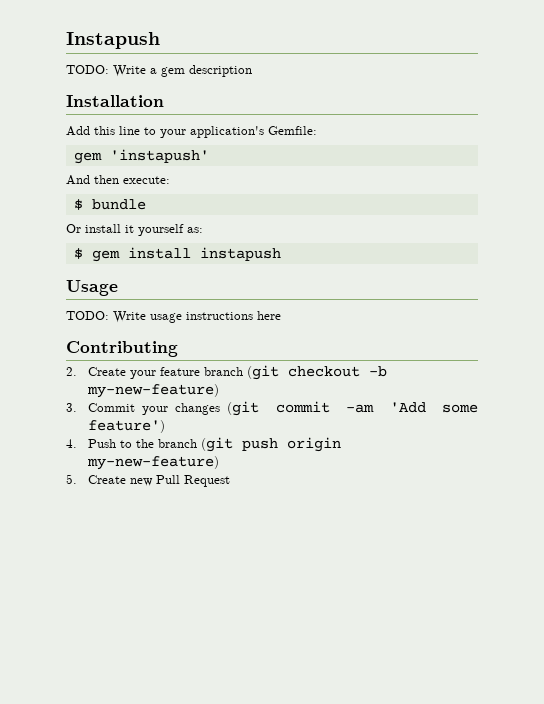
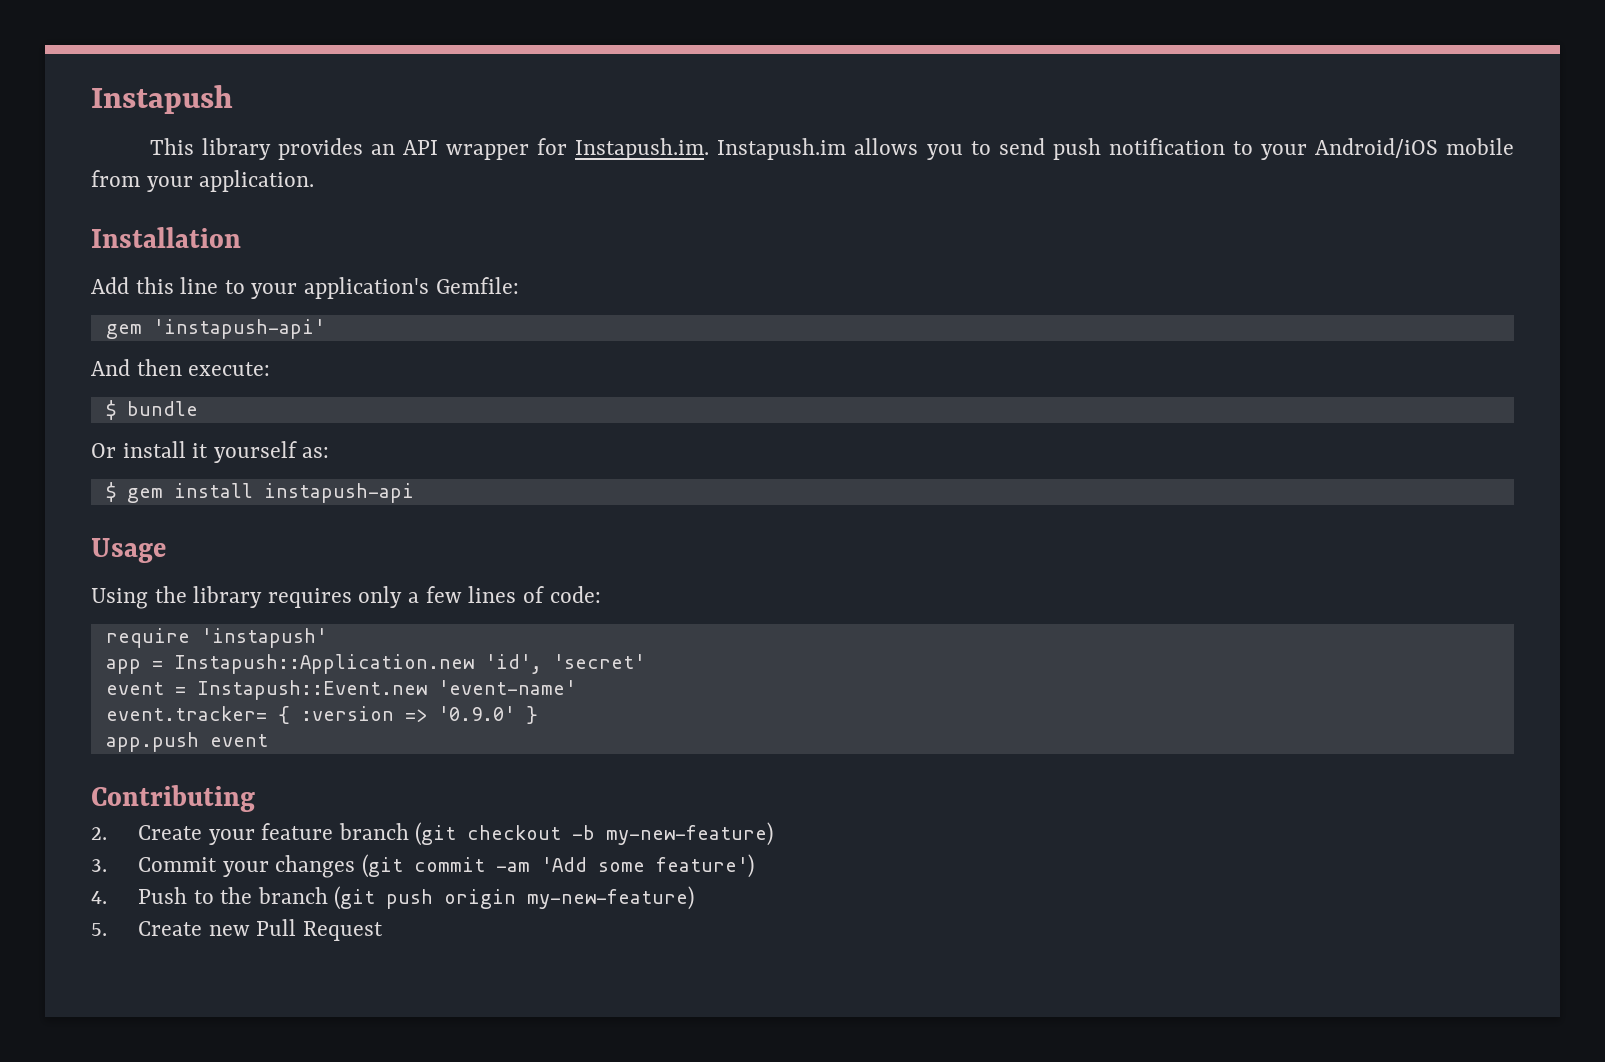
[66,65,252,77] TODO: Write a gem description -> [149,138,1515,160] [91,170,315,192] This library provides an API wrapper for Instapush.im. Instapush.im allows you to send push notification to your Android/iOS mobile from your application.
[109,149,209,163] 'instapush' -> [152,319,325,339] 'instapush-api'
[199,247,281,261] instapush -> [263,483,414,503] instapush-api
[66,311,281,323] TODO: Write usage instructions here -> [91,586,601,609] [105,628,327,648] [105,654,645,674] [105,680,576,700] [105,706,538,724] [105,732,268,752] Using the library requires only a few lines of code: // require 'instapush' // app = Instapush::Application.new 'id', 'secret' // event = Instapush::Event.new 'event-name' // event.tracker= { :version => '0.9.0' } // app.push event

